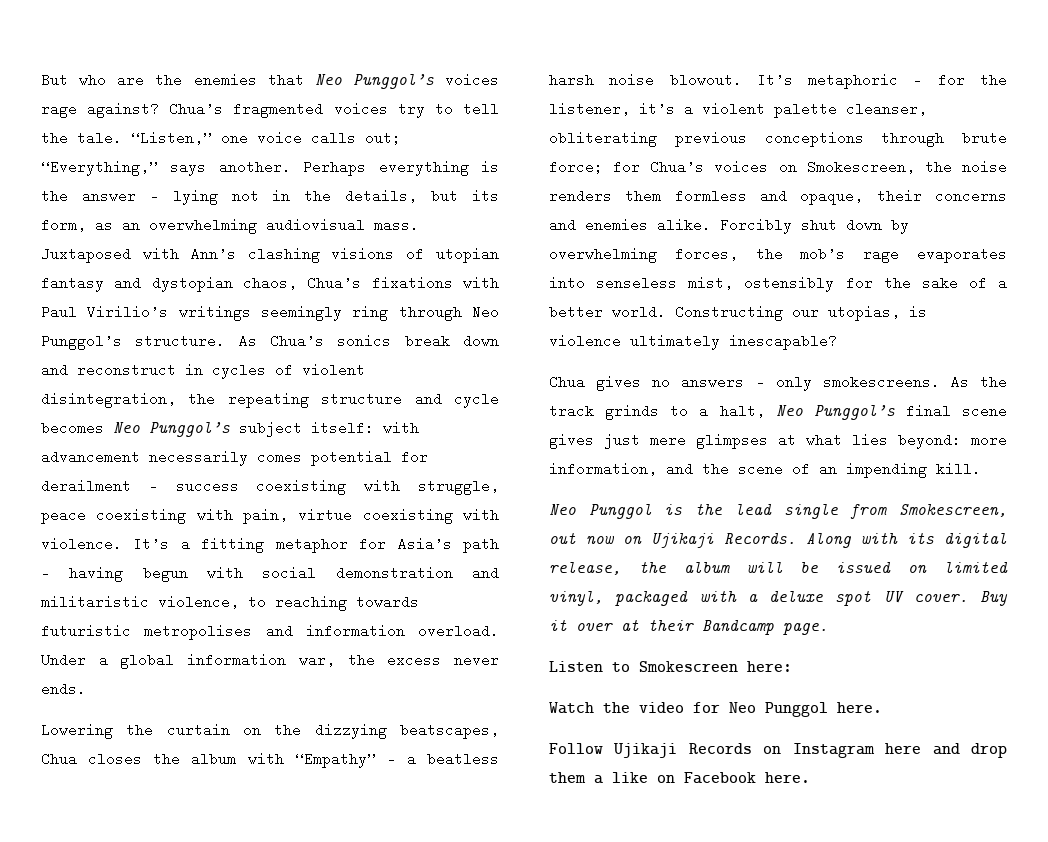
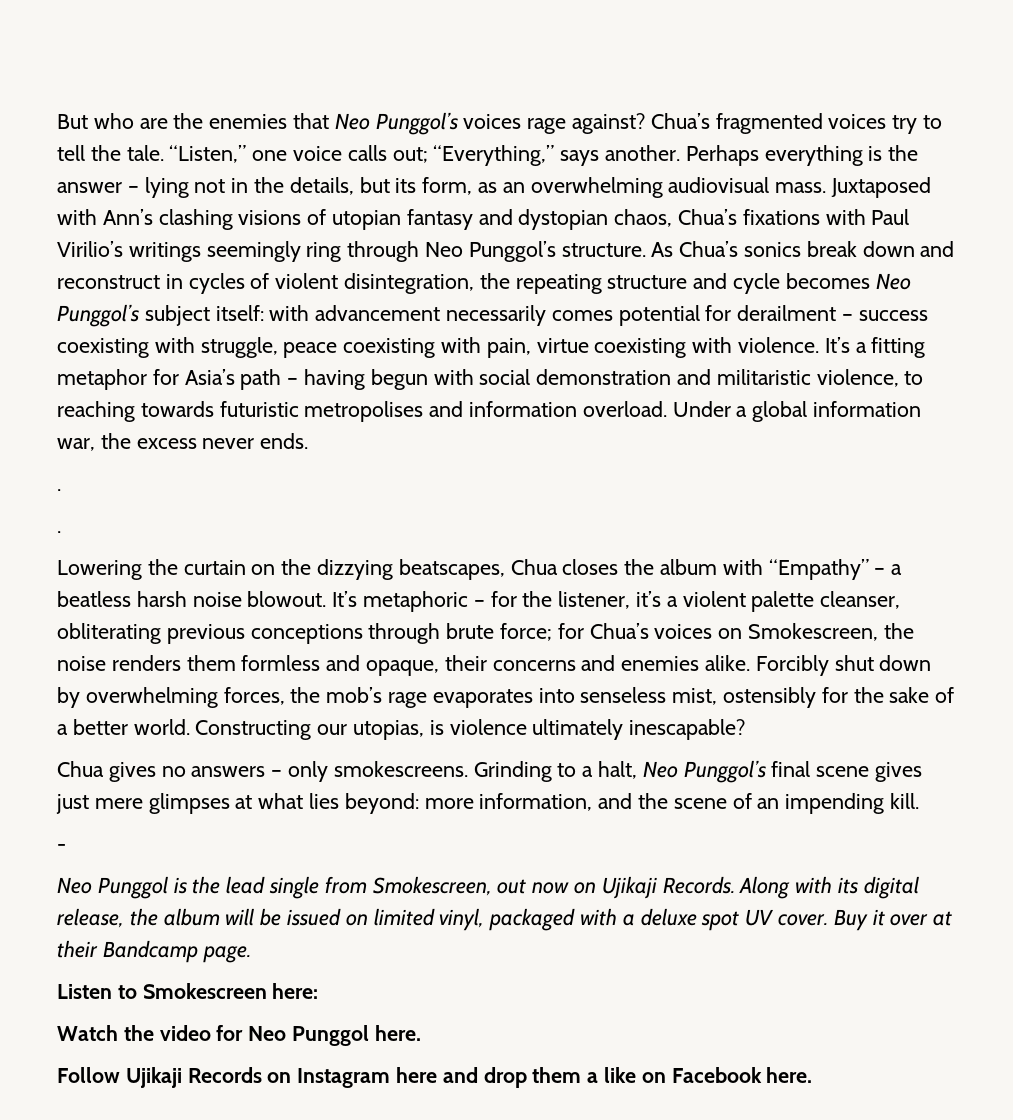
(86, 689) none -> [57,489,61,491] [57,531,61,533] // . // .
[950,375,1007,389] [549,404,660,420] As the track grinds -> [473,761,552,782] Grinding
(981, 469) none -> [57,844,66,851] // -

